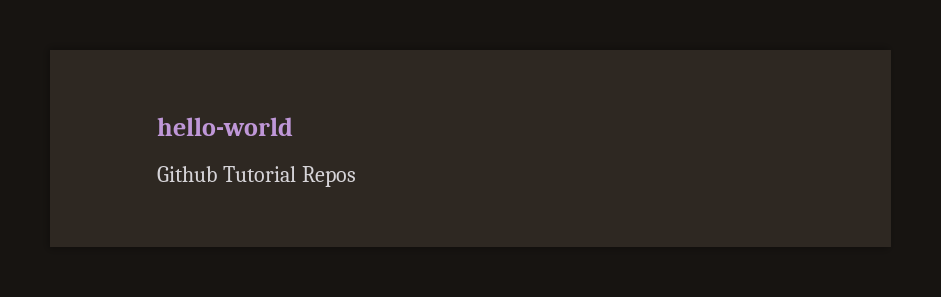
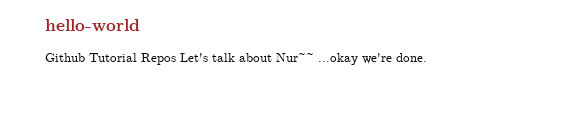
(356, 176) none -> [180,53,427,65] Let's talk about Nur~~ ...okay we're done.

